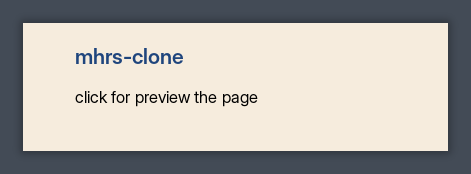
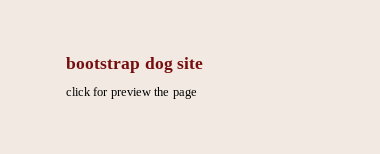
[75,48,184,64] mhrs-clone -> [66,57,204,73] bootstrap dog site

